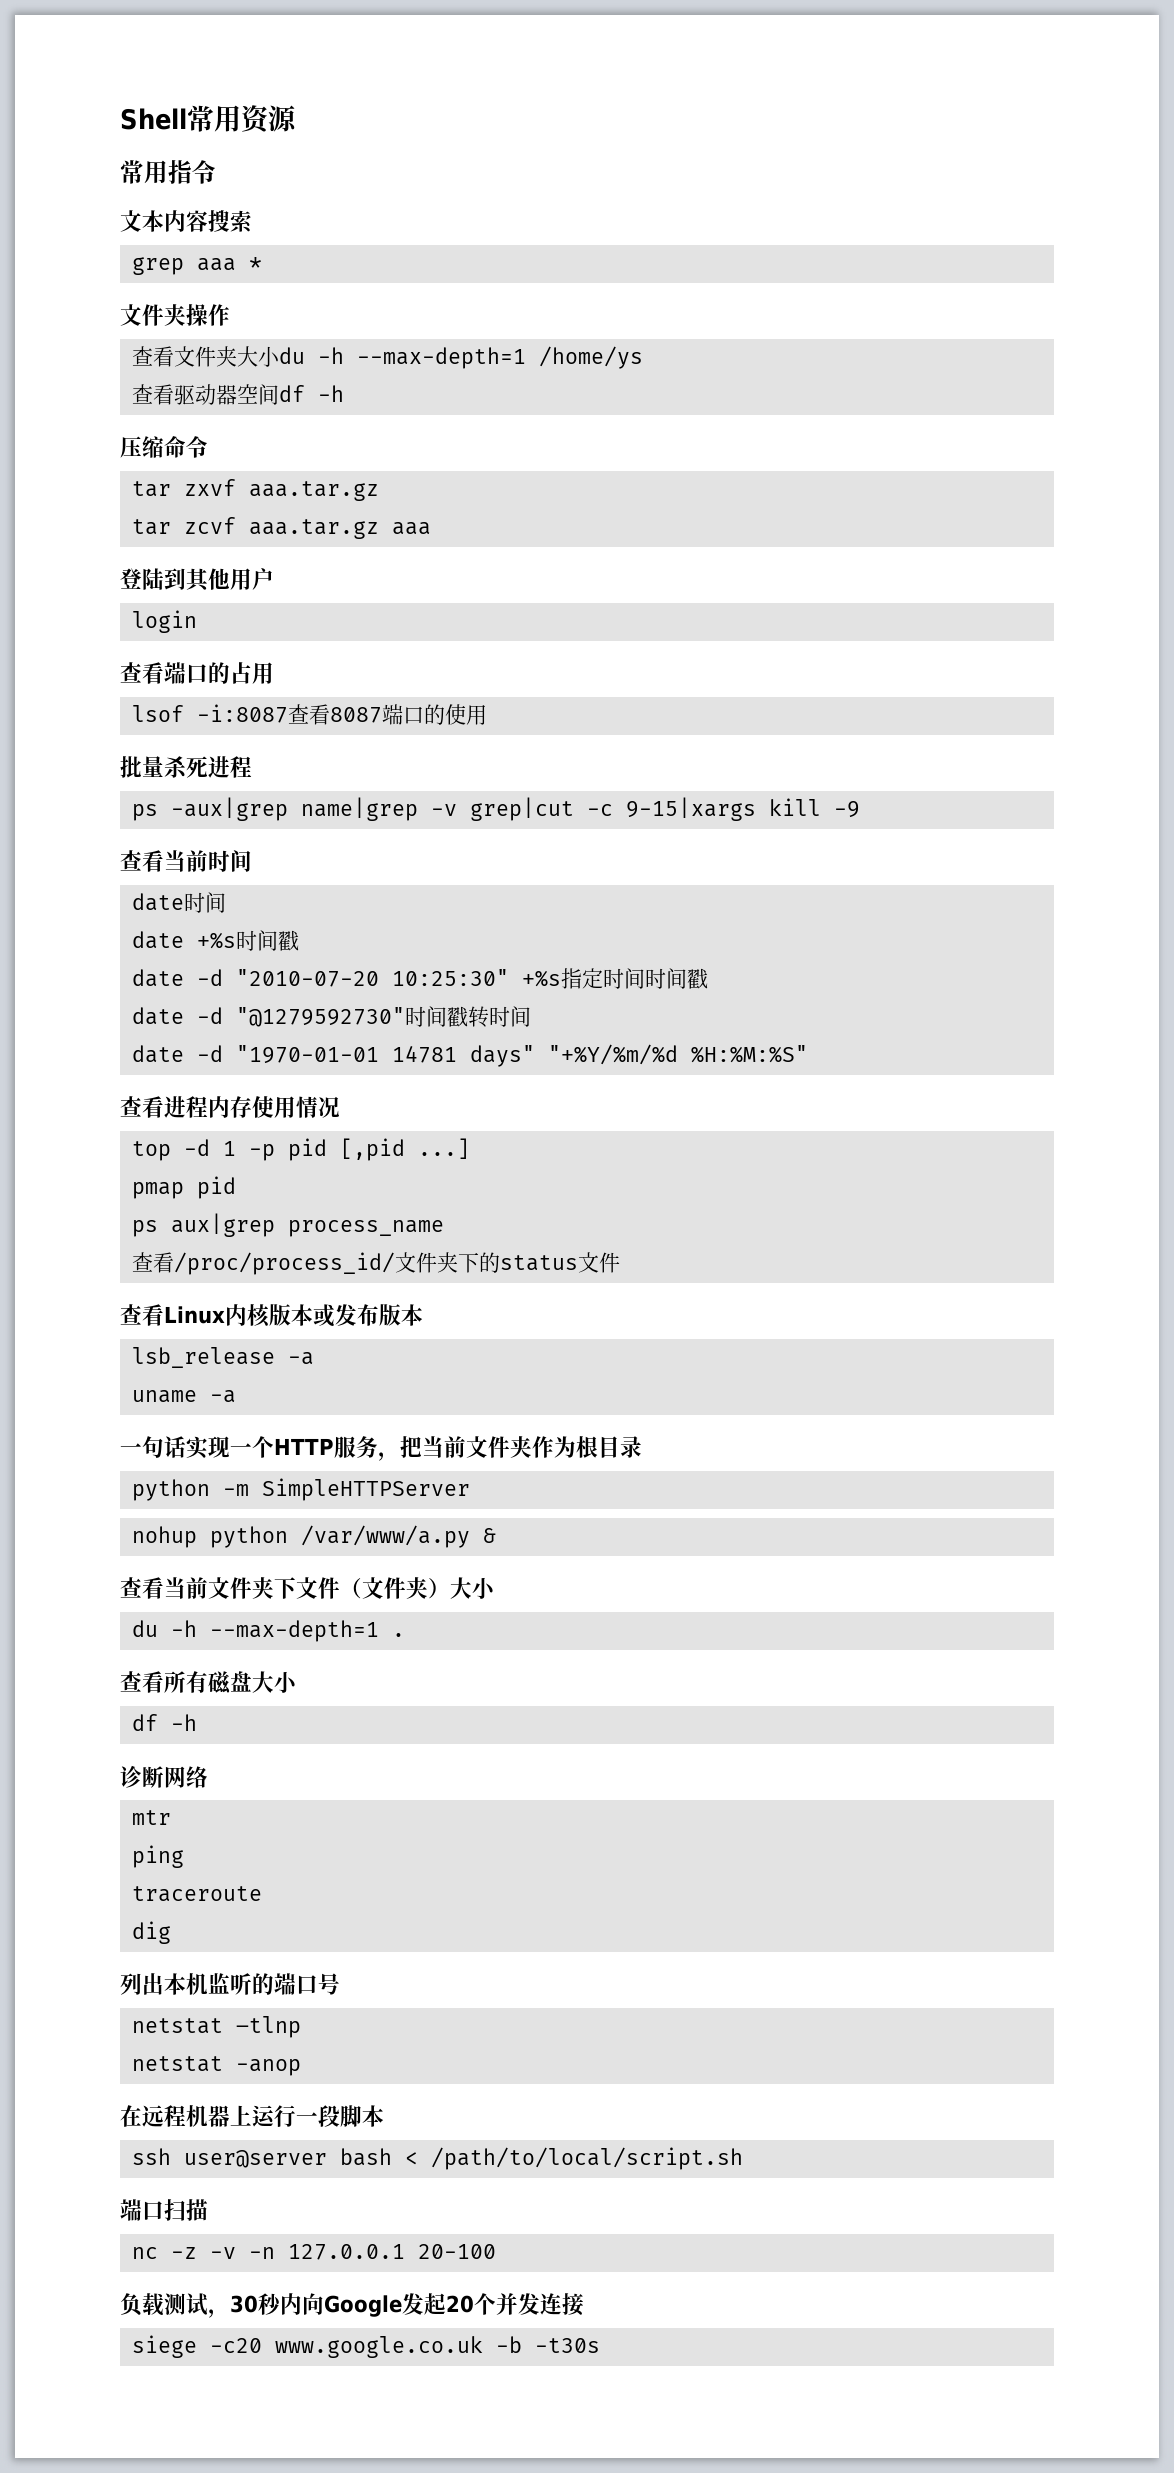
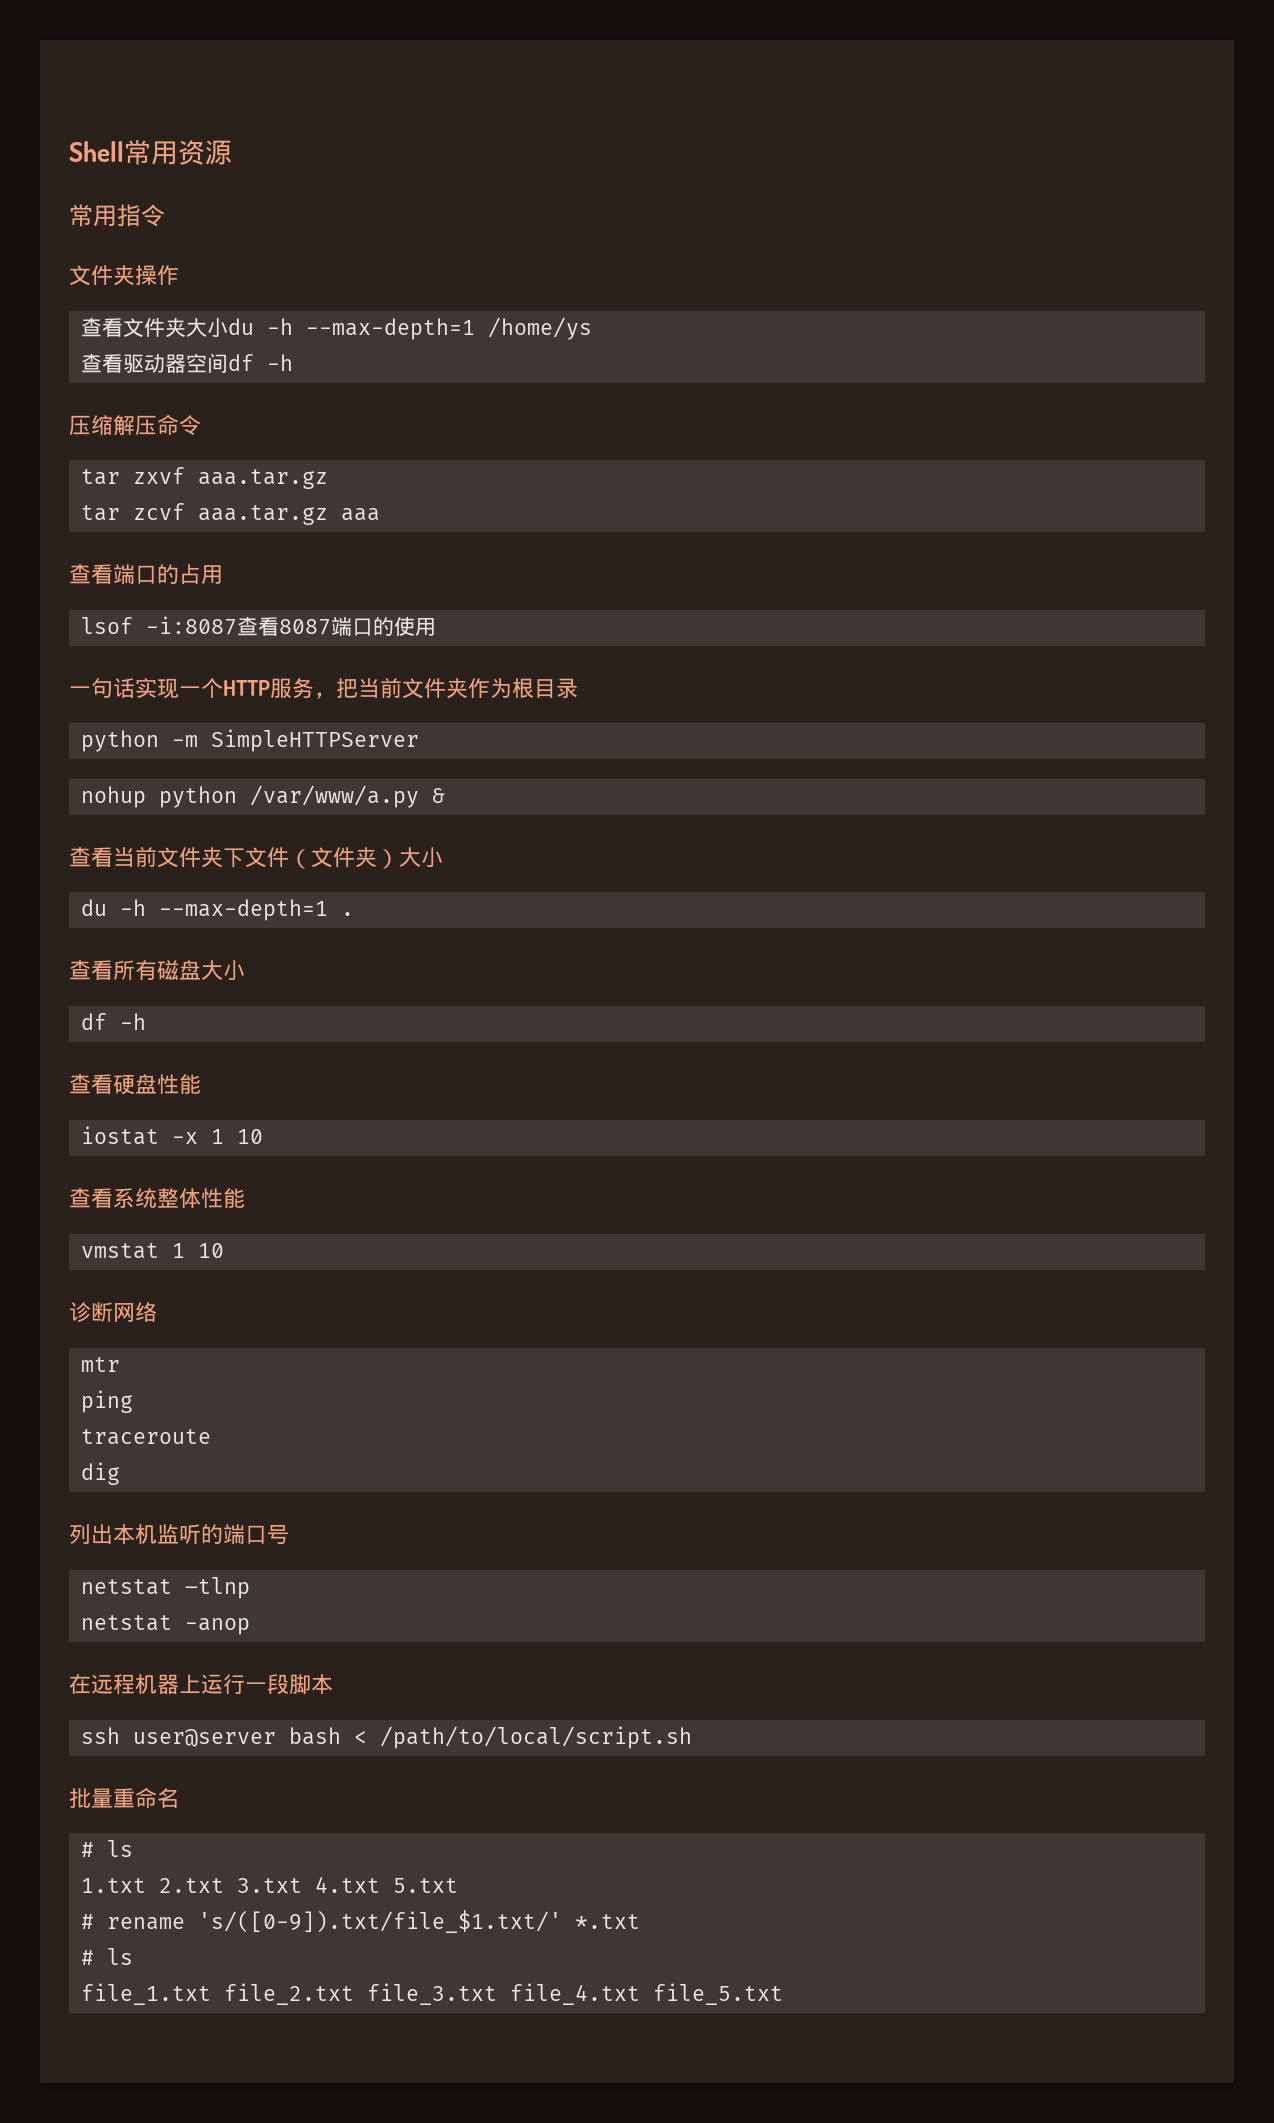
[120,210,252,233] [132,257,262,275] // 文本内容搜索 // grep aaa * -> (165, 215) none
(164, 447) none -> [113,415,157,436] 解压
[120,568,274,592] [132,610,197,633] // 登陆到其他用户 // login -> (380, 514) none
[120,756,252,778] [132,797,860,821] [120,850,252,872] [132,892,226,913] [132,930,299,951] [132,968,708,989] [132,1006,531,1028] [132,1044,808,1067] [120,1096,340,1118] [132,1138,470,1161] [132,1176,236,1199] [132,1213,444,1237] [132,1252,620,1275] [120,1304,423,1328] [132,1347,314,1368] [132,1390,236,1403] // 批量杀死进程 // ps -aux|grep name|grep -v grep|cut -c 9-15|xargs kill -9 // 查看当前时间 // date时间 // date +%s时间戳 // date -d "2010-07-20 10:25:30" +%s指定时间时间戳 // date -d "@1279592730"时间戳转时间 // date -d "1970-01-01 14781 days" "+%Y/%m/%d %H:%M:%S" // 查看进程内存使用情况 // top -d 1 -p pid [,pid ...] // pmap pid // ps aux|grep process_name // 查看/proc/process_id/文件夹下的status文件 // 查看Linux内核版本或发布版本 // lsb_release -a // uname -a -> (436, 627) none
(197, 1722) none -> [69,1074,201,1095] [81,1126,263,1145] [69,1188,245,1209] [81,1243,224,1259] // 查看硬盘性能 // iostat -x 1 10 // 查看系统整体性能 // vmstat 1 10
[120,2199,208,2221] [132,2244,496,2260] [120,2293,584,2318] [132,2335,600,2358] 端口扫描 // nc -z -v -n 127.0.0.1 20-100 // 负载测试，30秒内向Google发起20个并发连接 // siege -c20 www.google.co.uk -b -t30s -> [69,1787,179,1809] [81,1840,133,1857] [81,1876,458,1893] [81,1910,640,1933] [81,1948,133,1965] [81,1983,783,2005] 批量重命名 // # ls // 1.txt 2.txt 3.txt 4.txt 5.txt // # rename 's/([0-9]).txt/file_$1.txt/' *.txt // # ls // file_1.txt file_2.txt file_3.txt file_4.txt file_5.txt

